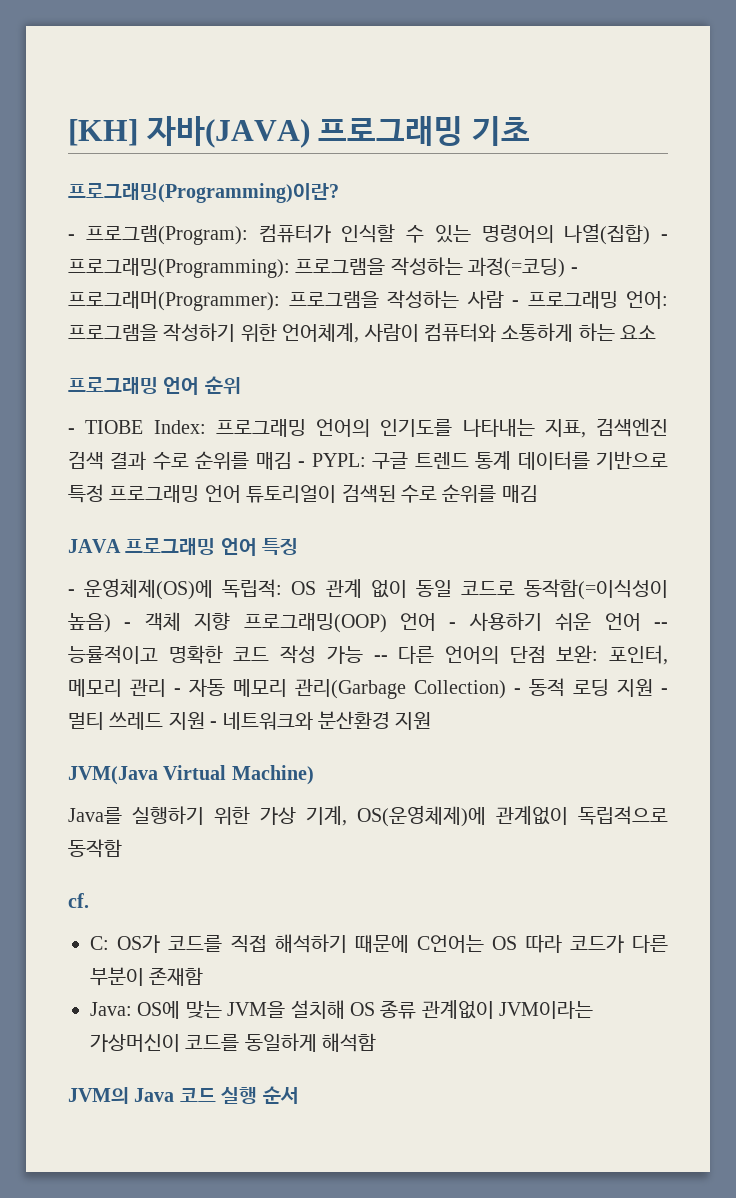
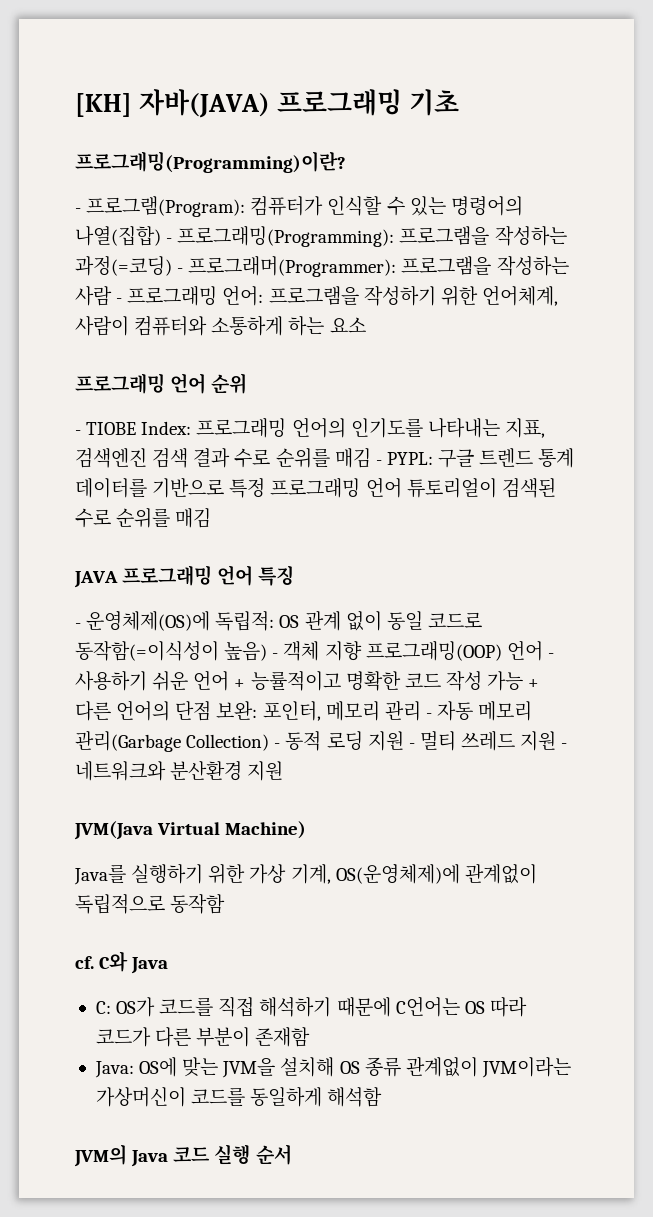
[653,622,668,628] -- -> [234,679,246,688] +
[373,655,388,661] -- -> [528,679,540,688] +
(89, 900) none -> [99,951,169,974] C와 Java

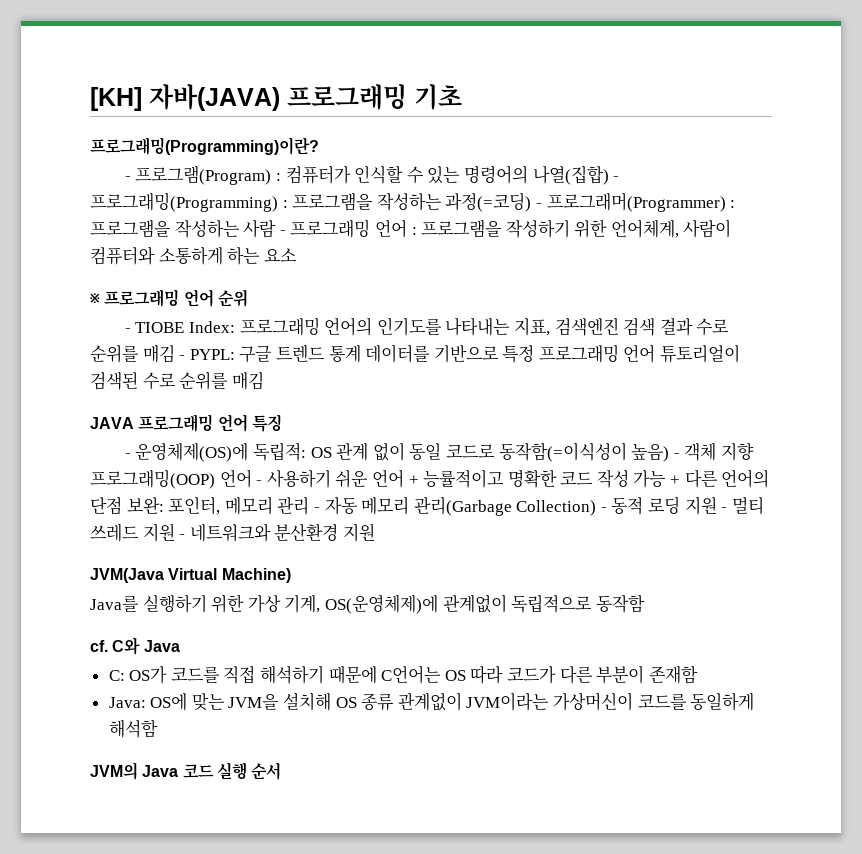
[86,196,246,217] 프로그램(Program): -> [135,165,282,185] 프로그램(Program) :
[177,226,395,247] 프로그래밍(Programming): -> [90,192,288,212] 프로그래밍(Programming) :
[188,256,397,277] 프로그래머(Programmer): -> [546,192,736,212] 프로그래머(Programmer) :
[222,285,264,306] 언어: -> [374,219,417,238] 언어 :
(366, 325) none -> [90,293,100,304] ※

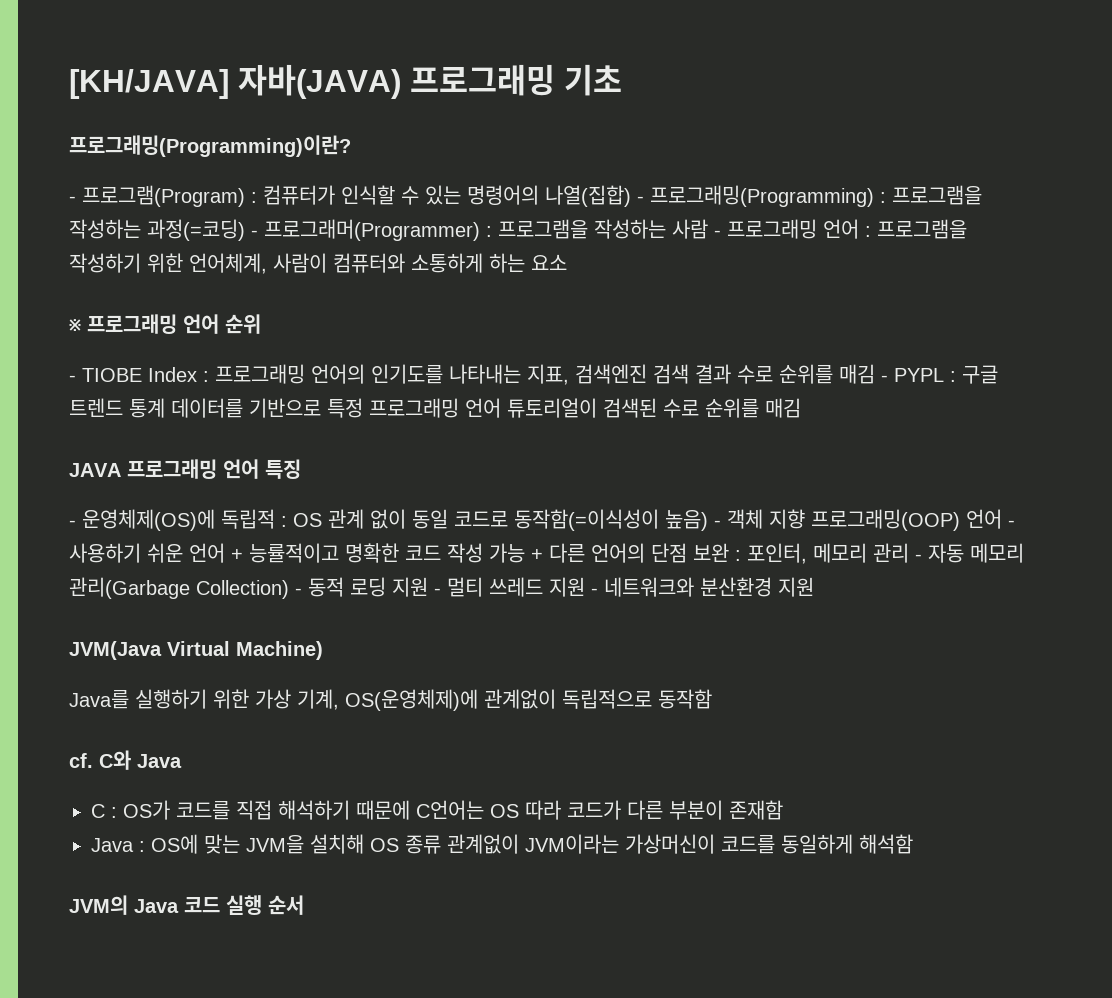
[90,87,142,111] [KH] -> [69,69,229,99] [KH/JAVA]
[189,321,236,333] Index: -> [148,367,209,382] Index :
[189,349,235,360] PYPL: -> [894,368,956,382] PYPL :
[253,443,307,461] 독립적: -> [221,509,287,529] 독립적 :
[126,497,164,514] 보완: -> [693,543,741,562] 보완 :
[108,670,125,681] C: -> [91,804,117,818] C :
[108,697,146,708] Java: -> [91,838,145,852] Java :

